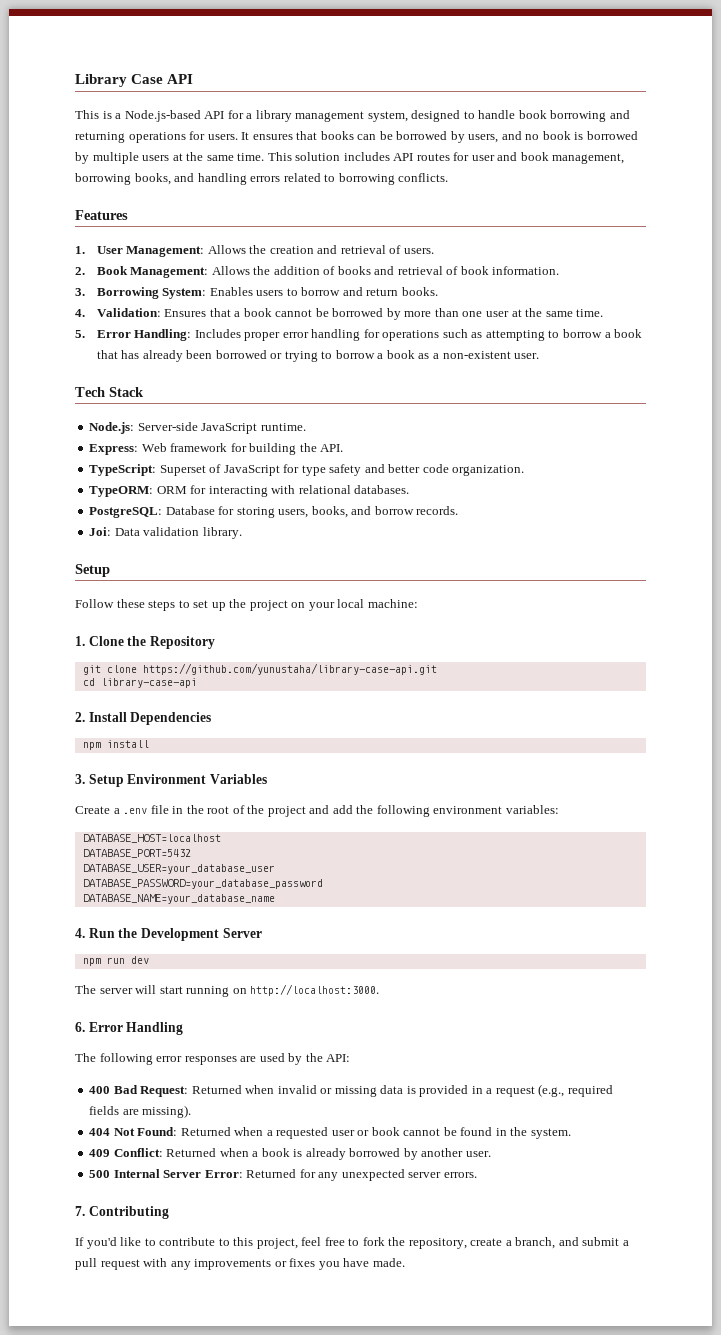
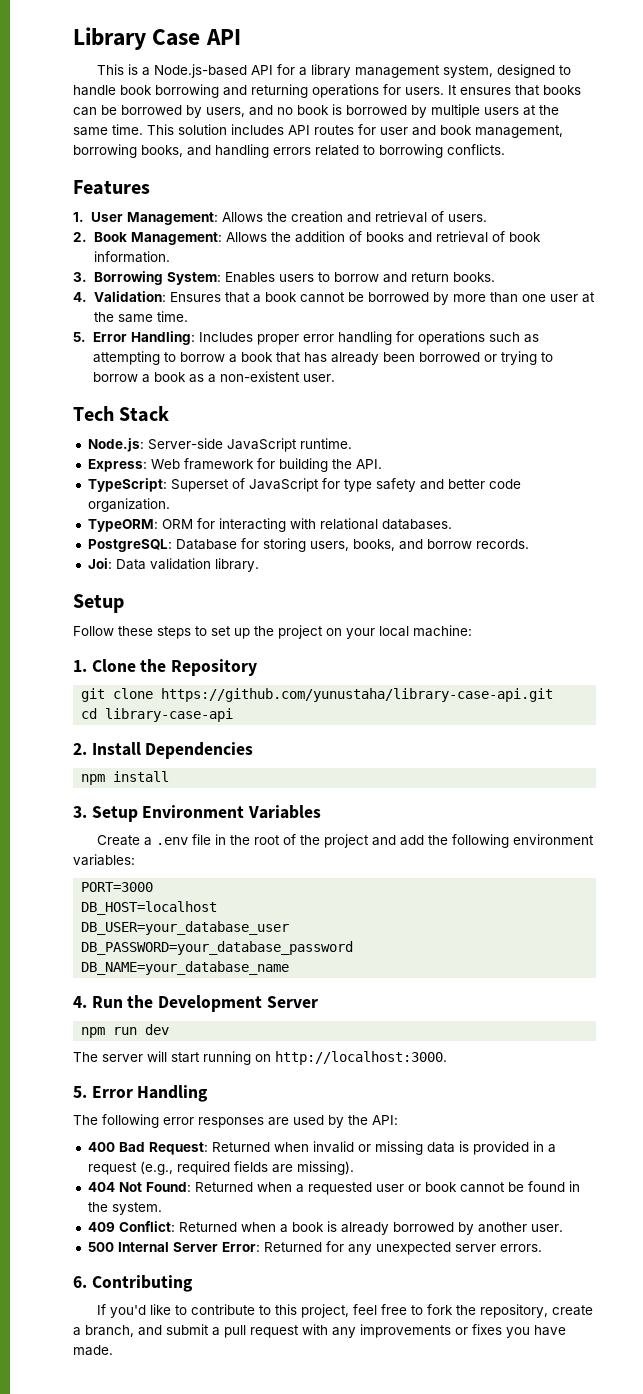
[82,834,221,843] [82,849,191,858] [82,864,275,874] [82,879,323,889] [82,894,275,904] DATABASE_HOST=localhost // DATABASE_PORT=5432 // DATABASE_USER=your_database_user // DATABASE_PASSWORD=your_database_password // DATABASE_NAME=your_database_name -> [81,882,154,892] [81,901,218,915] [81,921,290,935] [81,941,354,955] [81,961,290,975] PORT=3000 // DB_HOST=localhost // DB_USER=your_database_user // DB_PASSWORD=your_database_password // DB_NAME=your_database_name
[75,1022,85,1032] 6. -> [73,1086,87,1098] 5.
[75,1206,85,1216] 7. -> [73,1276,87,1288] 6.

